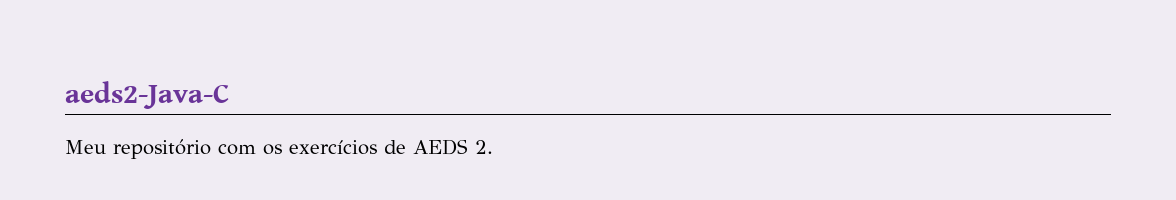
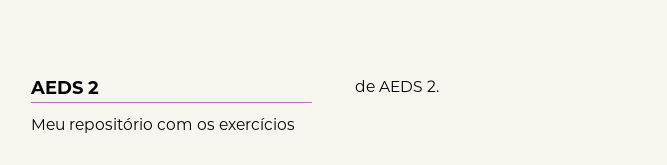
[65,81,229,109] aeds2-Java-C -> [30,81,99,94] AEDS 2

